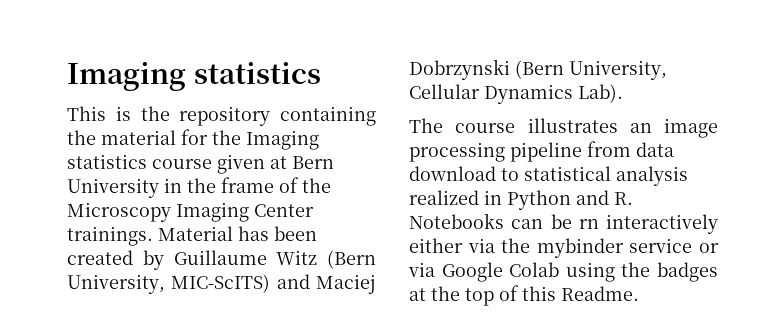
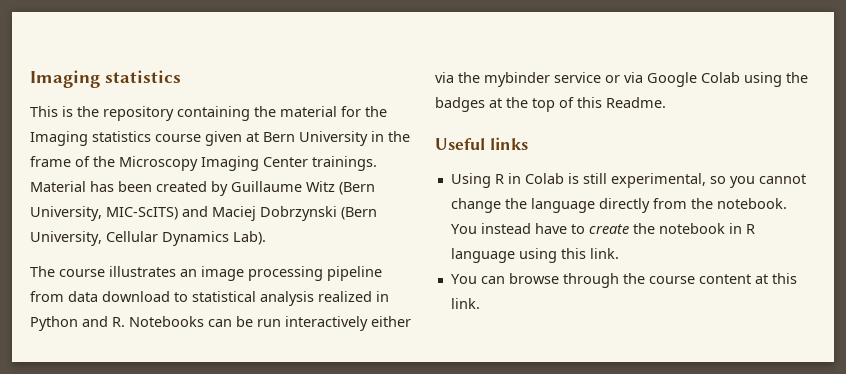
[578,219,599,229] rn -> [257,319,281,327] run
(639, 293) none -> [435,137,528,150] [450,173,806,188] [450,198,787,213] [450,223,755,234] [450,248,619,263] [450,273,797,288] [450,298,480,309] // Useful links // Using R in Colab is still experimental, so you cannot change the language directly from the notebook. You instead have to create the notebook in R language using this link. // You can browse through the course content at this link.

